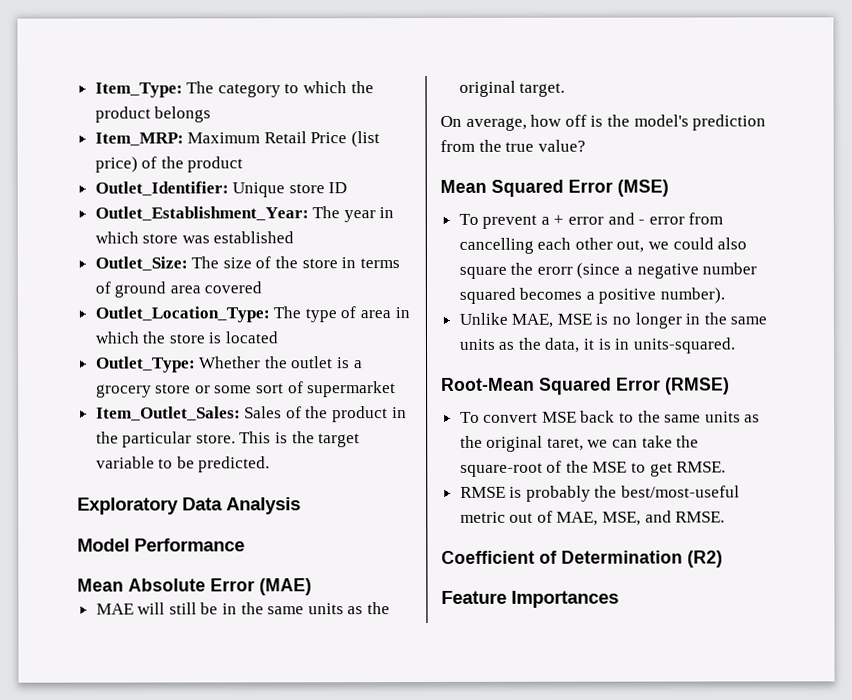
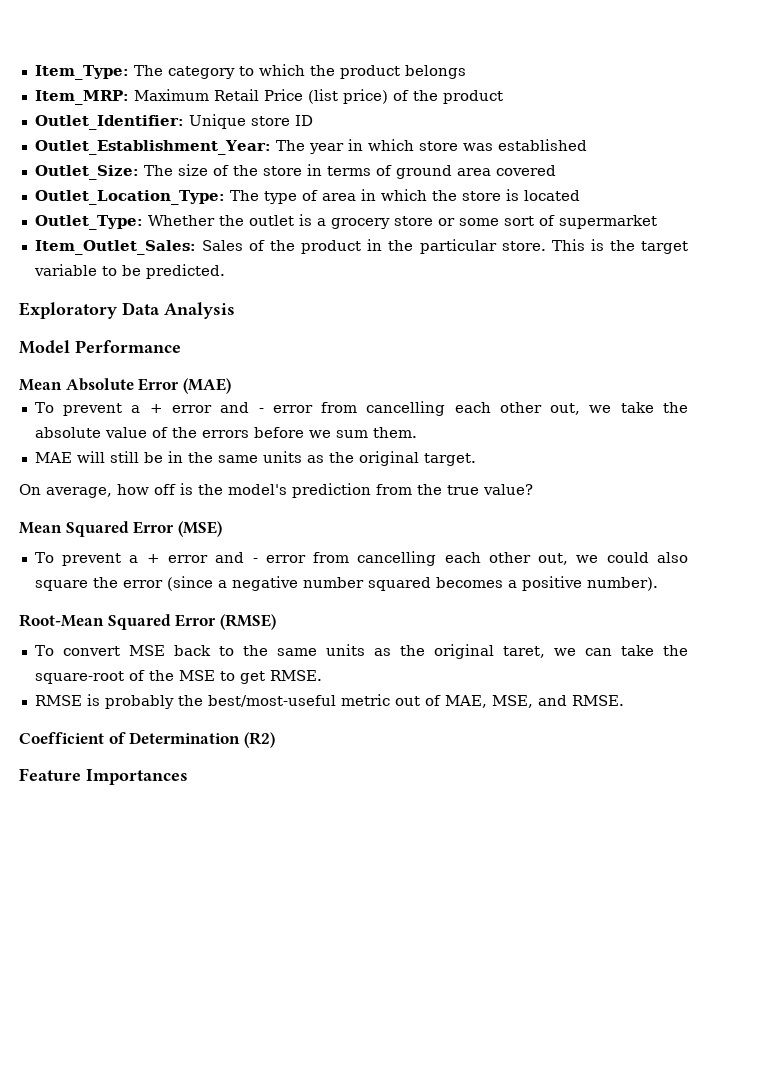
(312, 587) none -> [34,401,688,416] [34,427,417,438] // To prevent a + error and - error from cancelling each other out, we take the absolute value of the errors before we sum them.
[536,266,573,275] erorr -> [122,580,163,588] error
[458,312,768,329] [458,337,736,354] // Unlike MAE, MSE is no longer in the same units as the data, it is in units-squared. -> (658, 584) none

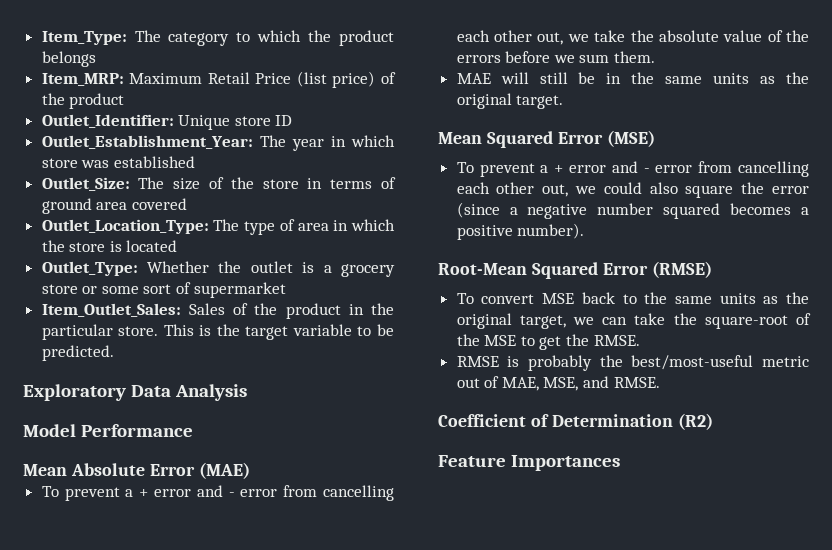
[19,483,533,498] // On average, how off is the model's prediction from the true value? -> (564, 102) none
[502,646,545,658] taret, -> [519,315,566,329] target,
(265, 677) none -> [566,334,590,346] the

